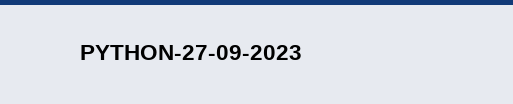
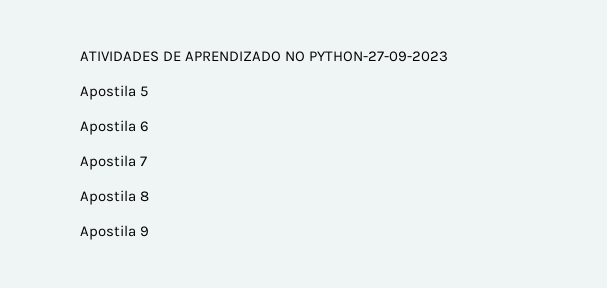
[80,45,302,60] PYTHON-27-09-2023 -> [80,51,449,62] [80,85,149,100] [80,120,150,135] [80,155,148,170] [80,190,150,205] [80,225,150,240] ATIVIDADES DE APRENDIZADO NO PYTHON-27-09-2023 // Apostila 5 // Apostila 6 // Apostila 7 // Apostila 8 // Apostila 9

